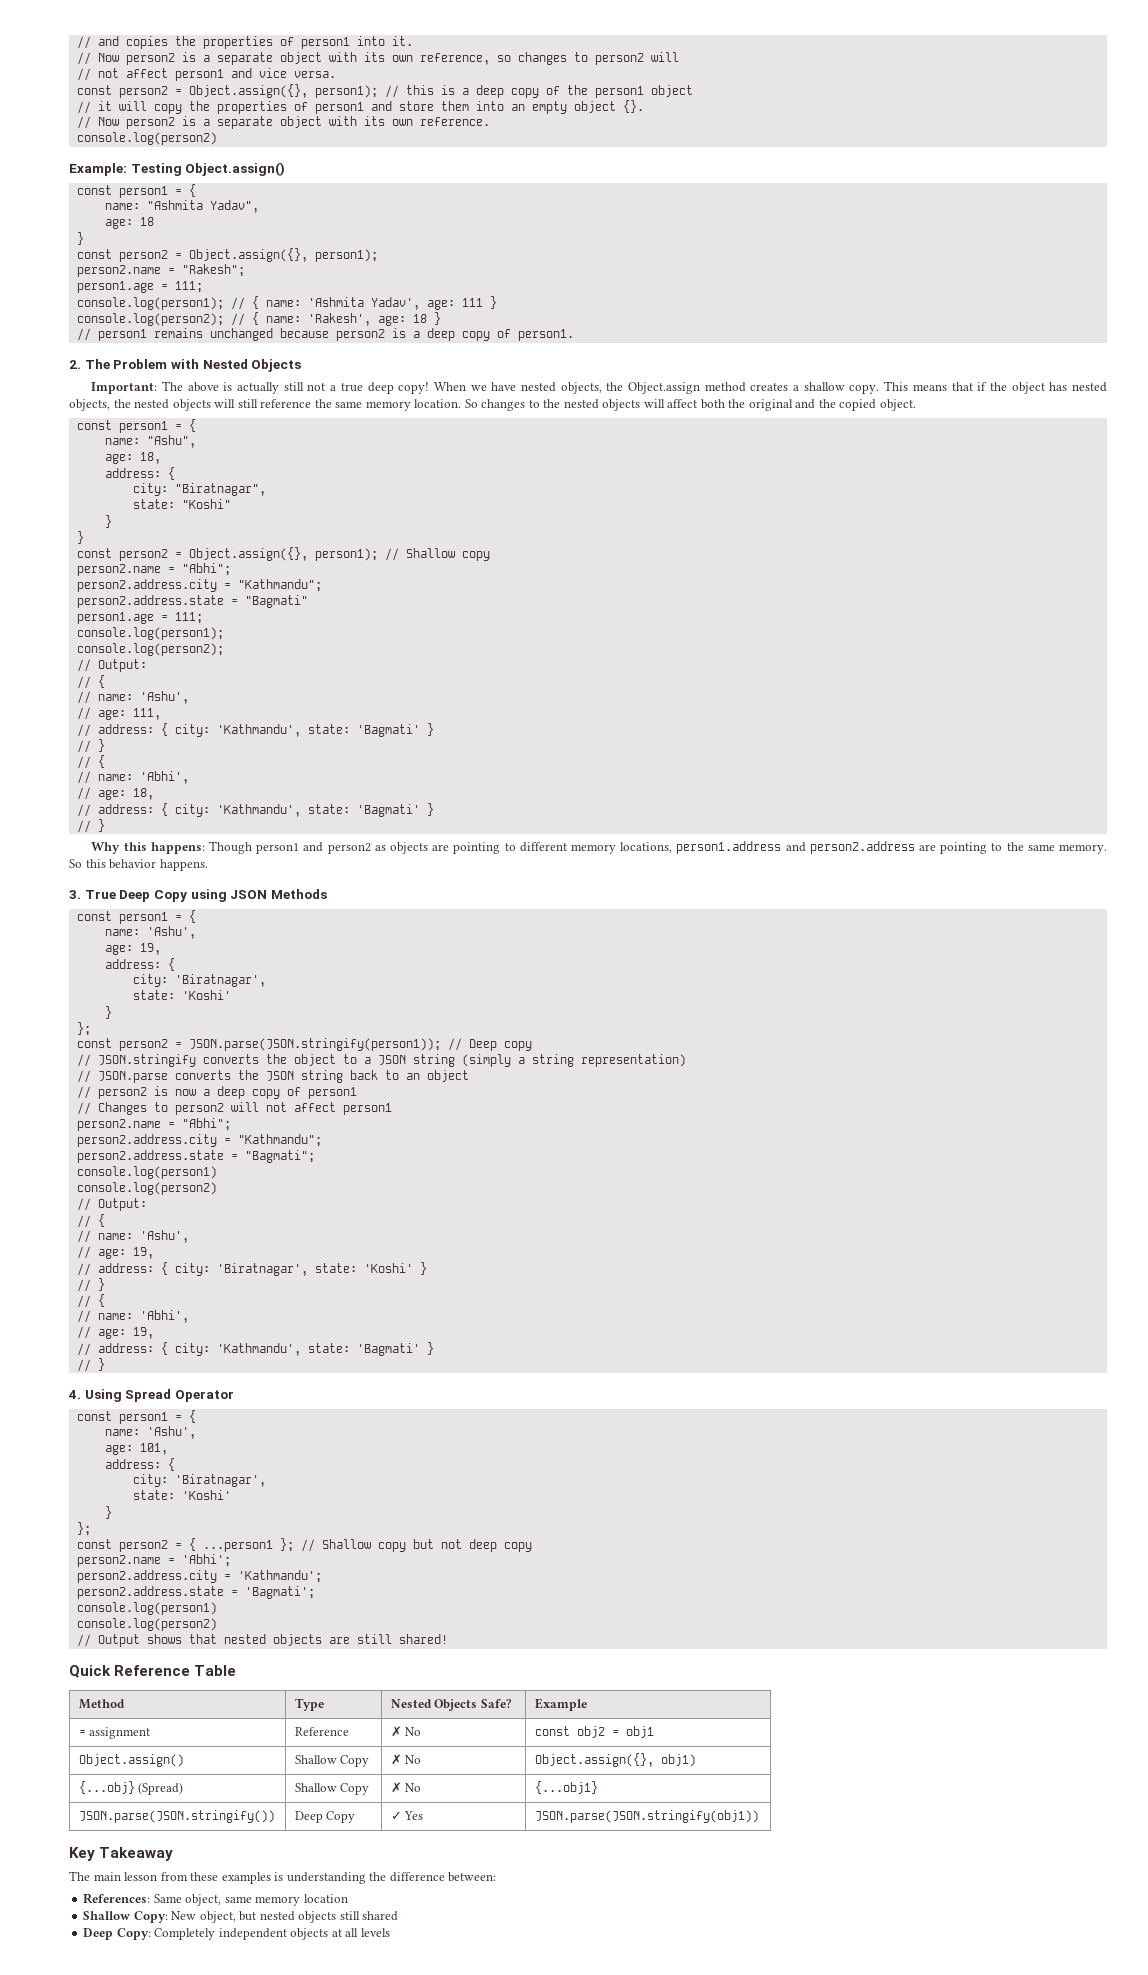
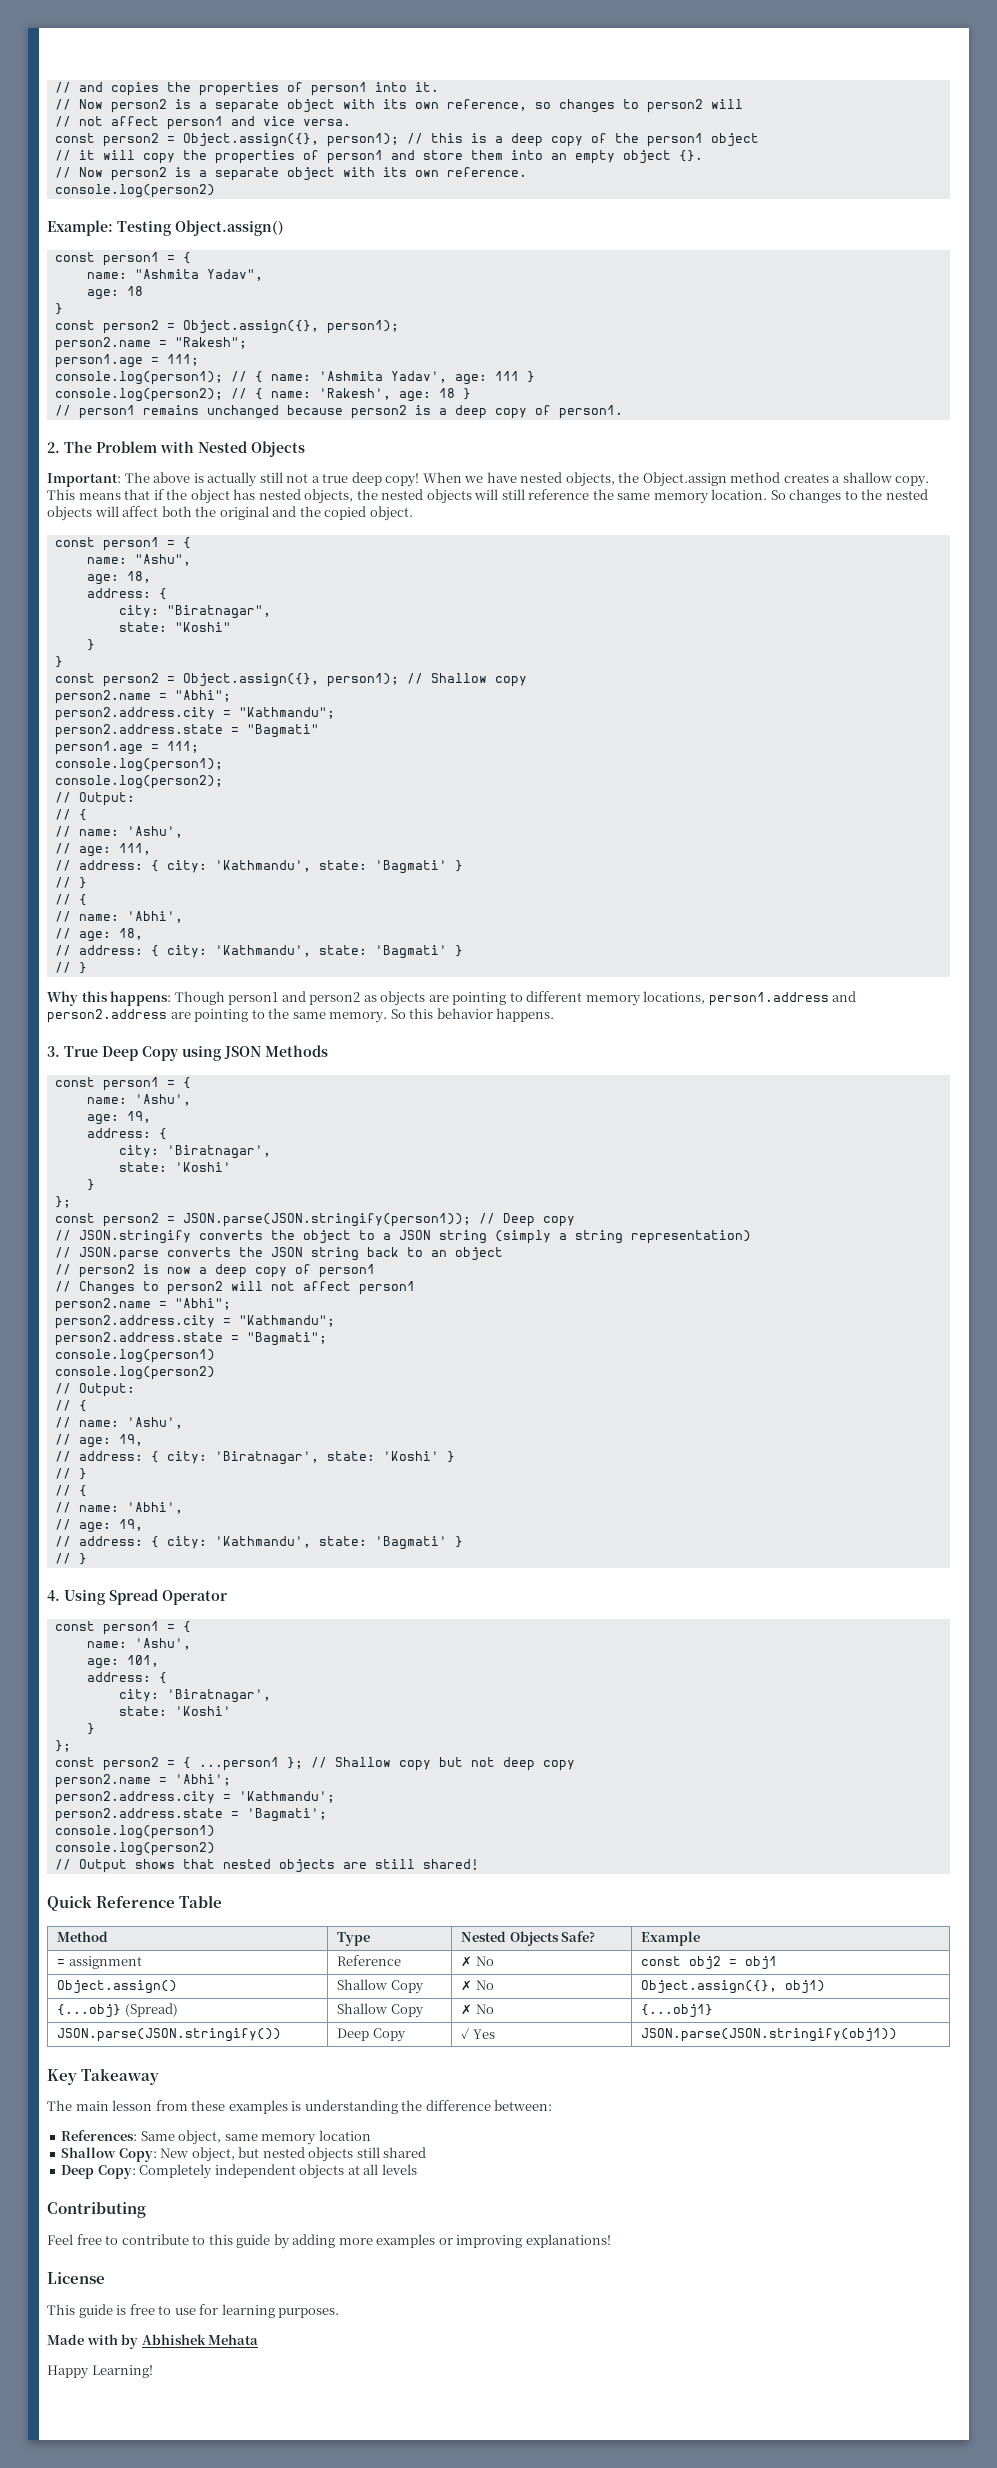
(390, 1932) none -> [47,2202,146,2218] [47,2234,611,2249] [47,2272,105,2284] [47,2304,340,2318] [47,2334,259,2349] [47,2365,153,2379] // Contributing // Feel free to contribute to this guide by adding more examples or improving explanations! // License // This guide is free to use for learning purposes. // Made with by Abhishek Mehata // Happy Learning!

